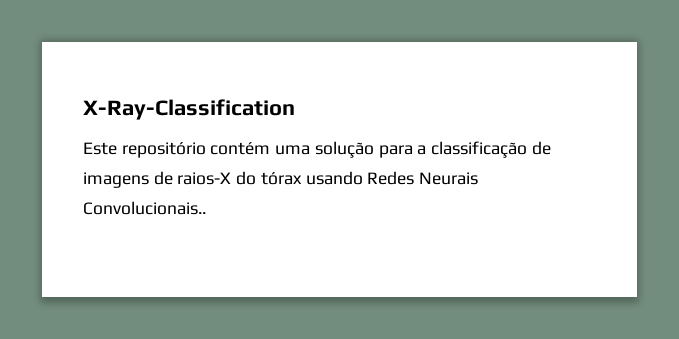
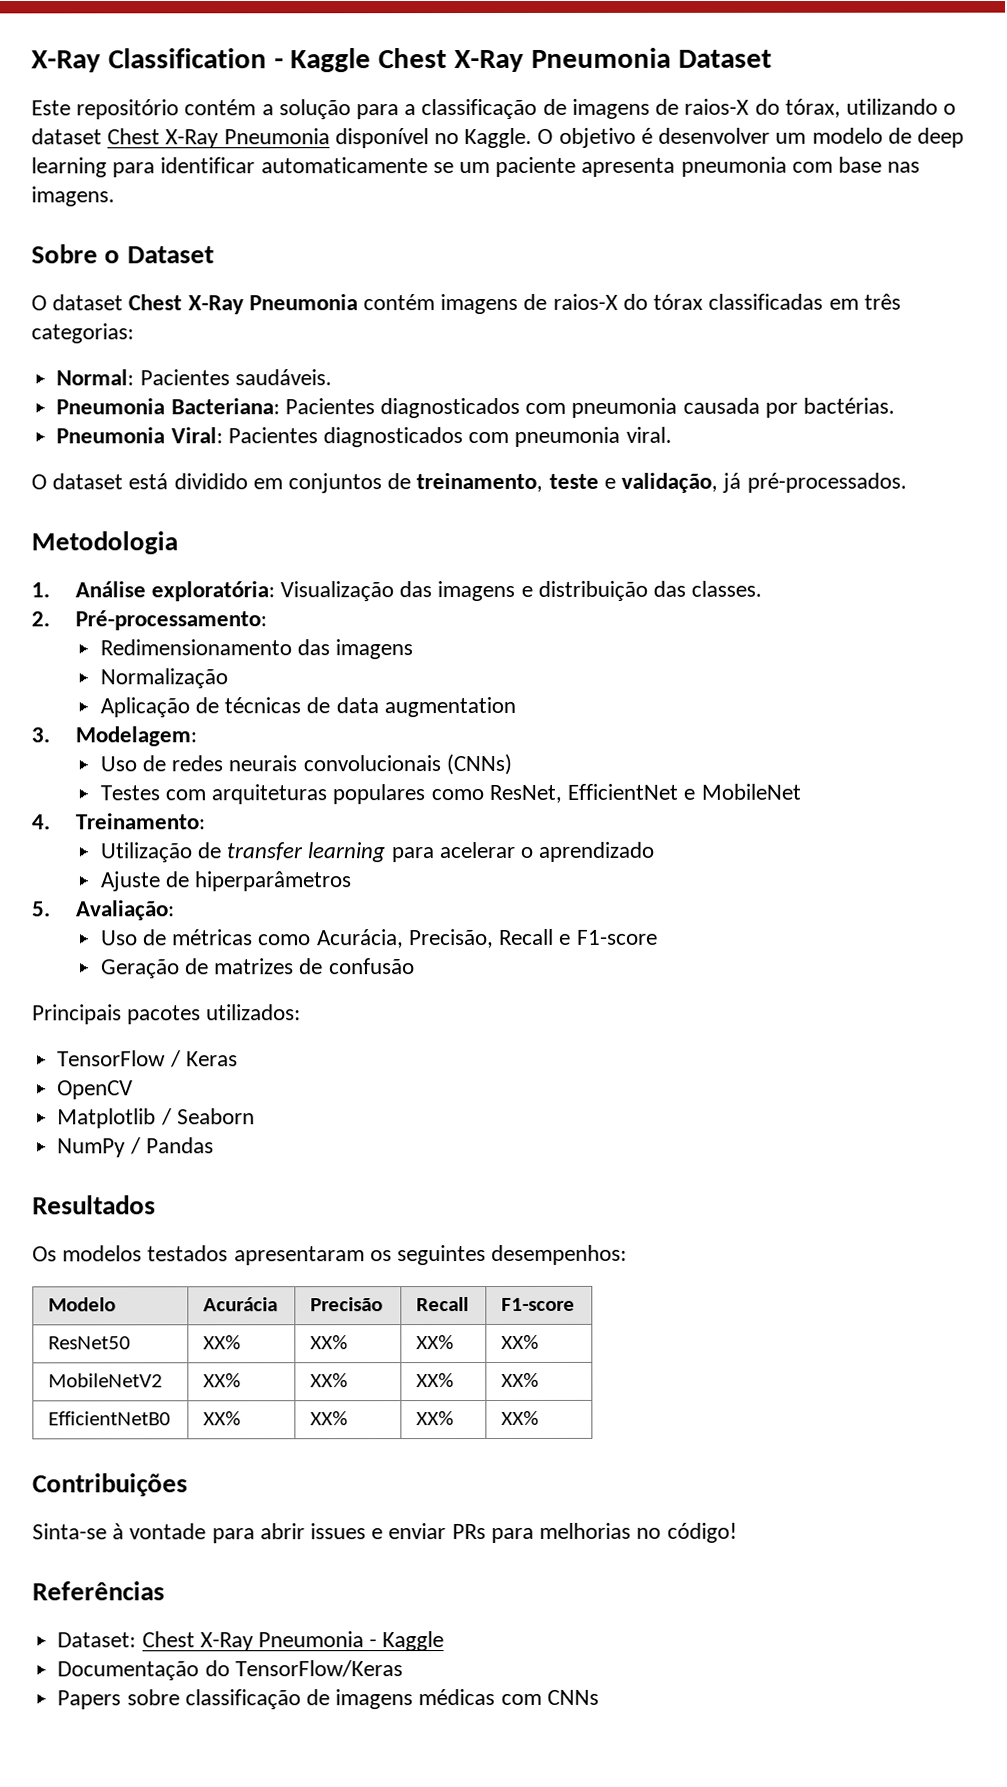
[83,99,295,120] X-Ray-Classification -> [31,47,772,73] X-Ray Classification - Kaggle Chest X-Ray Pneumonia Dataset
[275,145,311,155] uma -> [261,104,274,116] a
[260,171,479,185] [83,201,206,215] tórax usando Redes Neurais Convolucionais.. -> [784,98,957,118] [31,127,964,149] [31,156,921,178] [31,186,115,207] [31,244,214,264] [31,293,901,315] [31,323,134,344] [56,369,332,386] [56,397,895,419] [56,426,672,448] [31,472,907,494] [31,531,178,555] [31,580,763,602] [31,610,267,631] [99,639,414,660] [99,668,228,689] [99,696,516,718] [31,726,197,747] [99,753,512,776] [99,783,801,805] [31,813,205,830] [99,841,655,863] [99,871,352,892] [32,900,175,921] [100,928,658,949] [100,958,415,979] [32,1004,302,1025] [57,1050,238,1068] [57,1080,134,1100] [57,1108,255,1129] [57,1137,214,1158] [32,1195,156,1215] [32,1244,628,1266] [48,1297,117,1312] [203,1297,279,1312] [310,1297,384,1312] [416,1297,470,1312] [501,1297,576,1312] [48,1336,132,1350] [203,1335,242,1350] [310,1335,349,1350] [416,1335,455,1350] [501,1334,540,1350] [48,1373,164,1388] [203,1373,242,1388] [310,1373,349,1388] [416,1373,455,1388] [501,1372,540,1388] [48,1411,172,1426] [203,1411,242,1426] [310,1411,349,1426] [416,1411,455,1426] [501,1410,540,1426] [32,1473,188,1497] [32,1522,737,1544] [32,1581,165,1601] [57,1631,445,1652] [57,1660,403,1681] [57,1689,599,1710] tórax, utilizando o dataset Chest X-Ray Pneumonia disponível no Kaggle. O objetivo é desenvolver um modelo de deep learning para identificar automaticamente se um paciente apresenta pneumonia com base nas imagens. // Sobre o Dataset // O dataset Chest X-Ray Pneumonia contém imagens de raios-X do tórax classificadas em três categorias: // Normal: Pacientes saudáveis. // Pneumonia Bacteriana: Pacientes diagnosticados com pneumonia causada por bactérias. // Pneumonia Viral: Pacientes diagnosticados com pneumonia viral. // O dataset está dividido em conjuntos de treinamento, teste e validação, já pré-processados. // Metodologia // 1. Análise exploratória: Visualização das imagens e distribuição das classes. // 2. Pré-processamento: // Redimensionamento das imagens // Normalização // Aplicação de técnicas de data augmentation // 3. Modelagem: // Uso de redes neurais convolucionais (CNNs) // Testes com arquiteturas populares como ResNet, EfficientNet e MobileNet // 4. Treinamento: // Utilização de transfer learning para acelerar o aprendizado // Ajuste de hiperparâmetros // 5. Avaliação: // Uso de métricas como Acurácia, Precisão, Recall e F1-score // Geração de matrizes de confusão // Principais pacotes utilizados: // TensorFlow / Keras // OpenCV // Matplotlib / Seaborn // NumPy / Pandas // Resultados // Os modelos testados apresentaram os seguintes desempenhos: // Modelo | Acurácia | Precisão | Recall | F1-score // ResNet50 | XX% | XX% | XX% | XX% // MobileNetV2 | XX% | XX% | XX% | XX% // EfficientNetB0 | XX% | XX% | XX% | XX% // Contribuições // Sinta-se à vontade para abrir issues e enviar PRs para melhorias no código! // Referências // Dataset: Chest X-Ray Pneumonia - Kaggle // Documentação do TensorFlow/Keras // Papers sobre classificação de imagens médicas com CNNs

